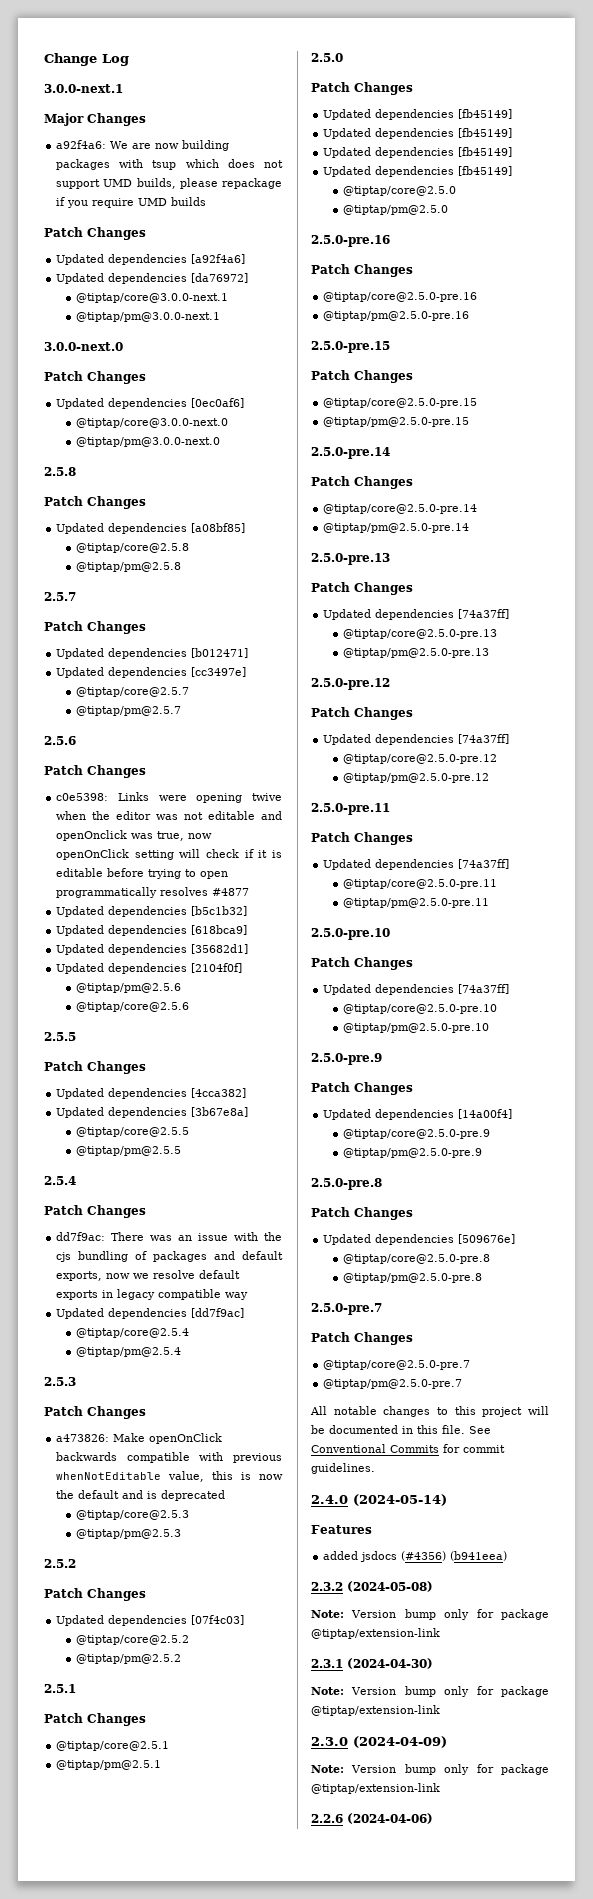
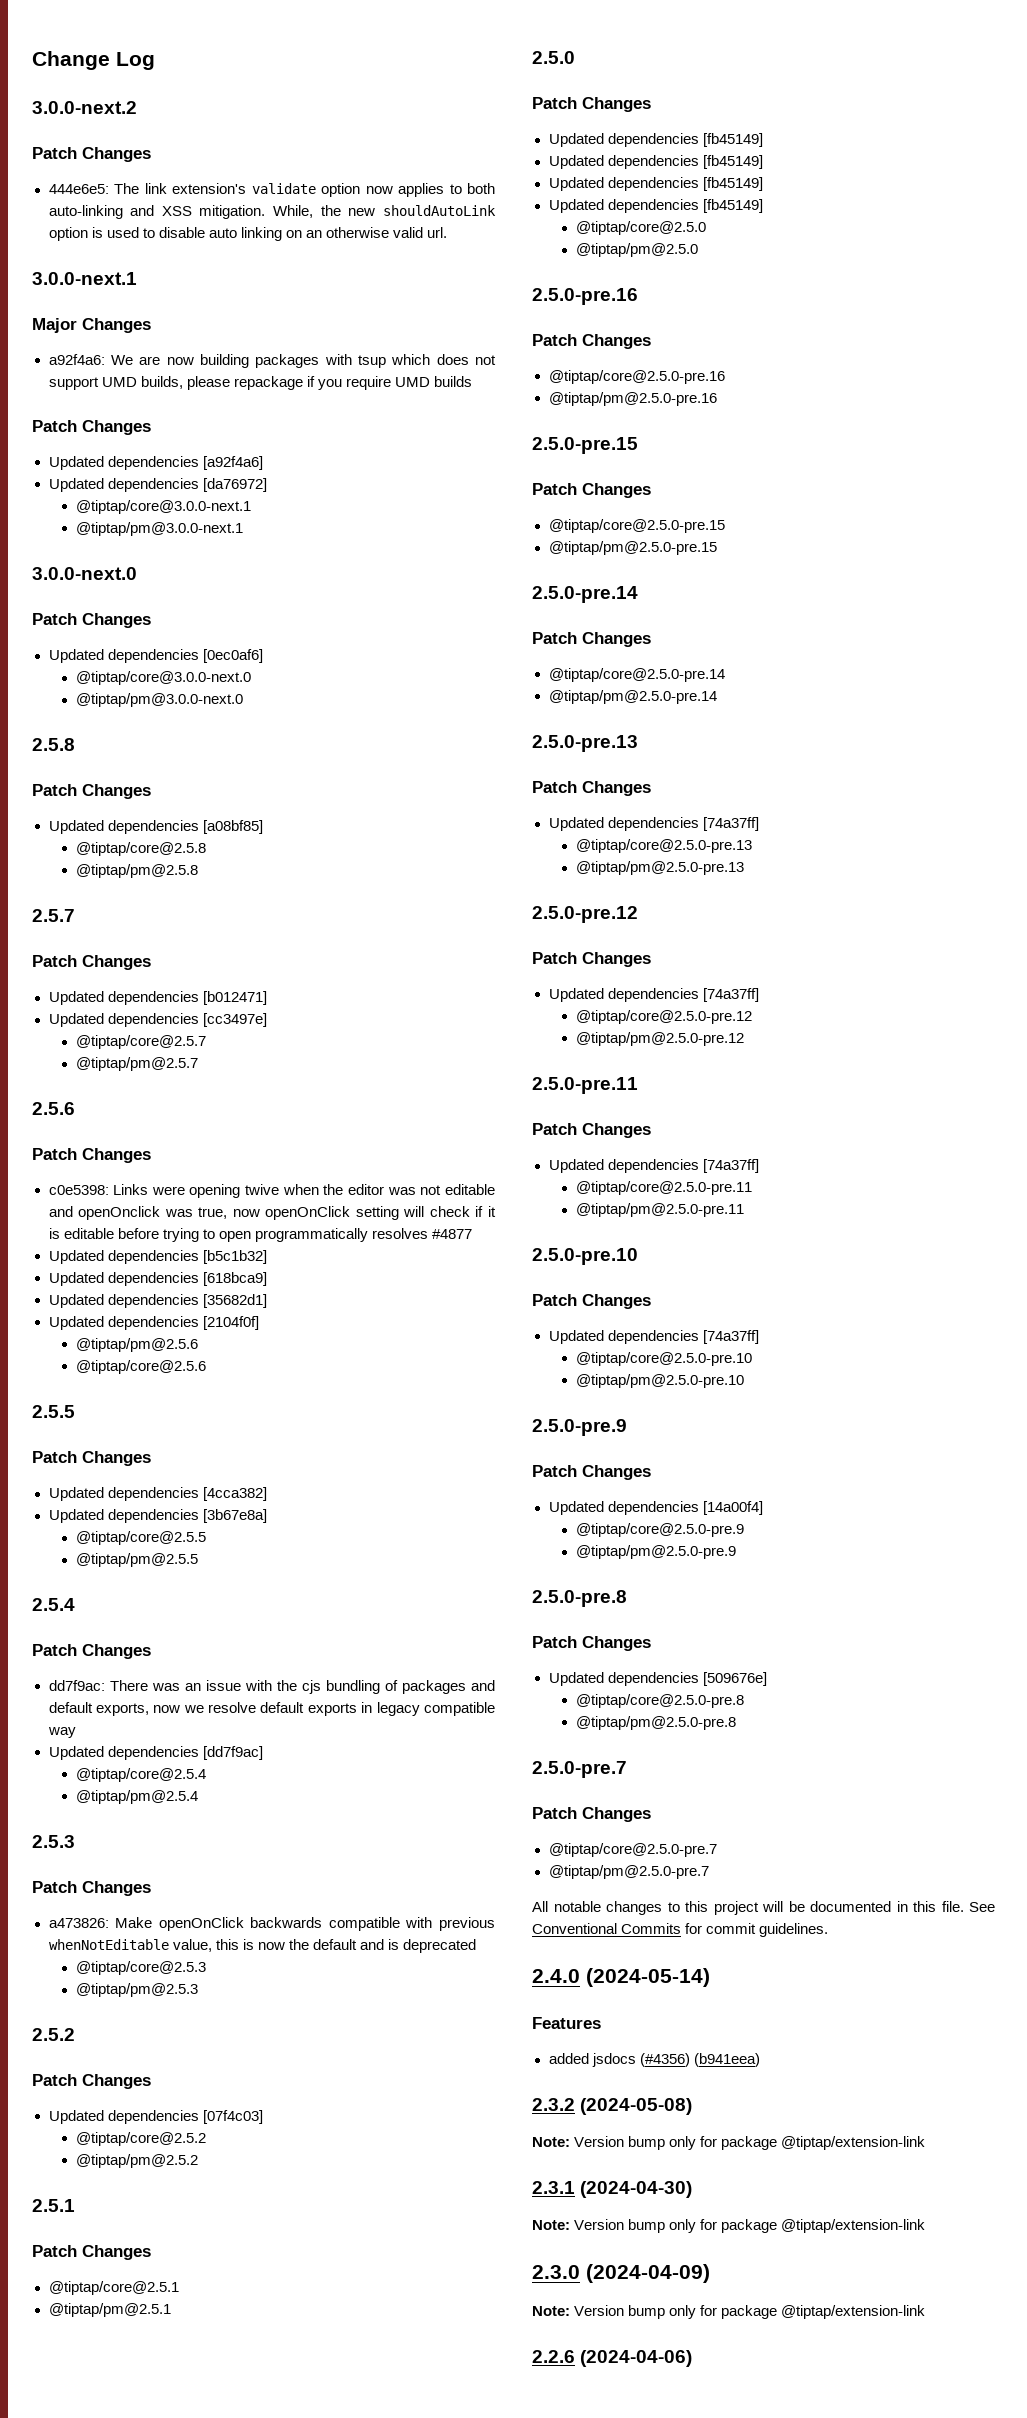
(129, 60) none -> [32,101,137,114] [32,147,151,162] [48,183,495,197] [48,205,497,219] [48,227,448,241] // 3.0.0-next.2 // Patch Changes // 444e6e5: The link extension's validate option now applies to both auto-linking and XSS mitigation. While, the new shouldAutoLink option is used to disable auto linking on an otherwise valid url.

